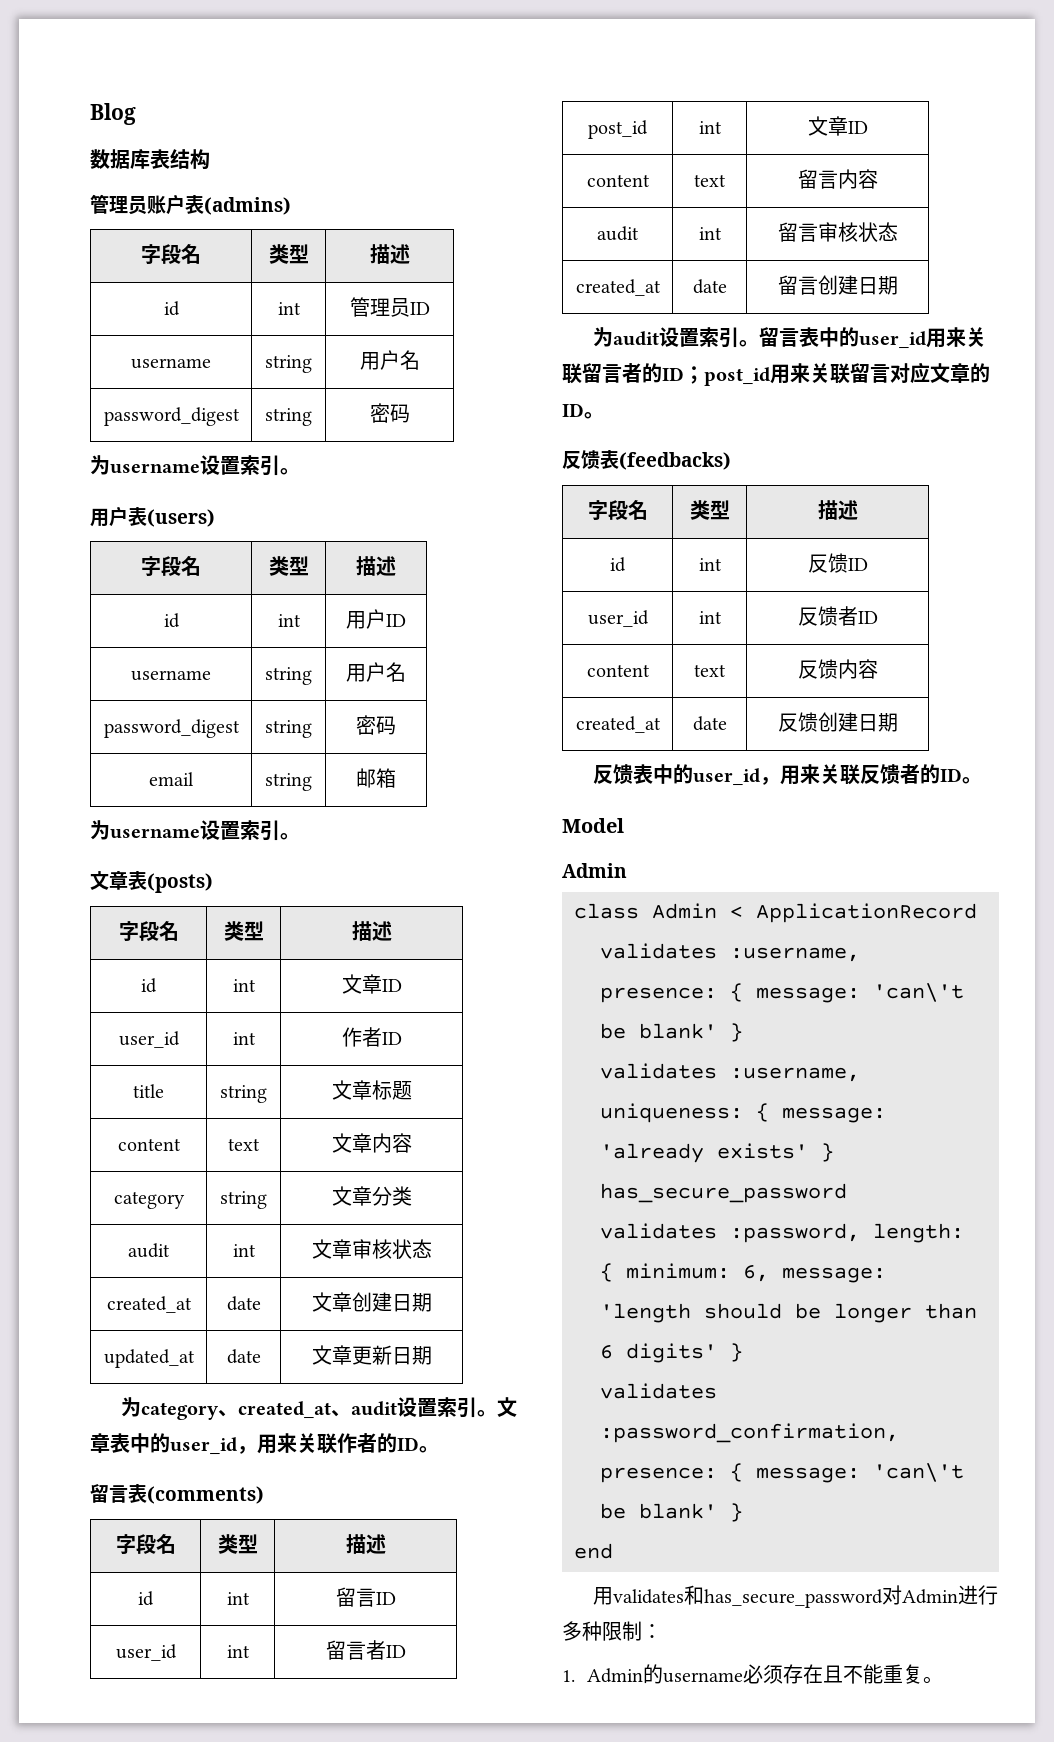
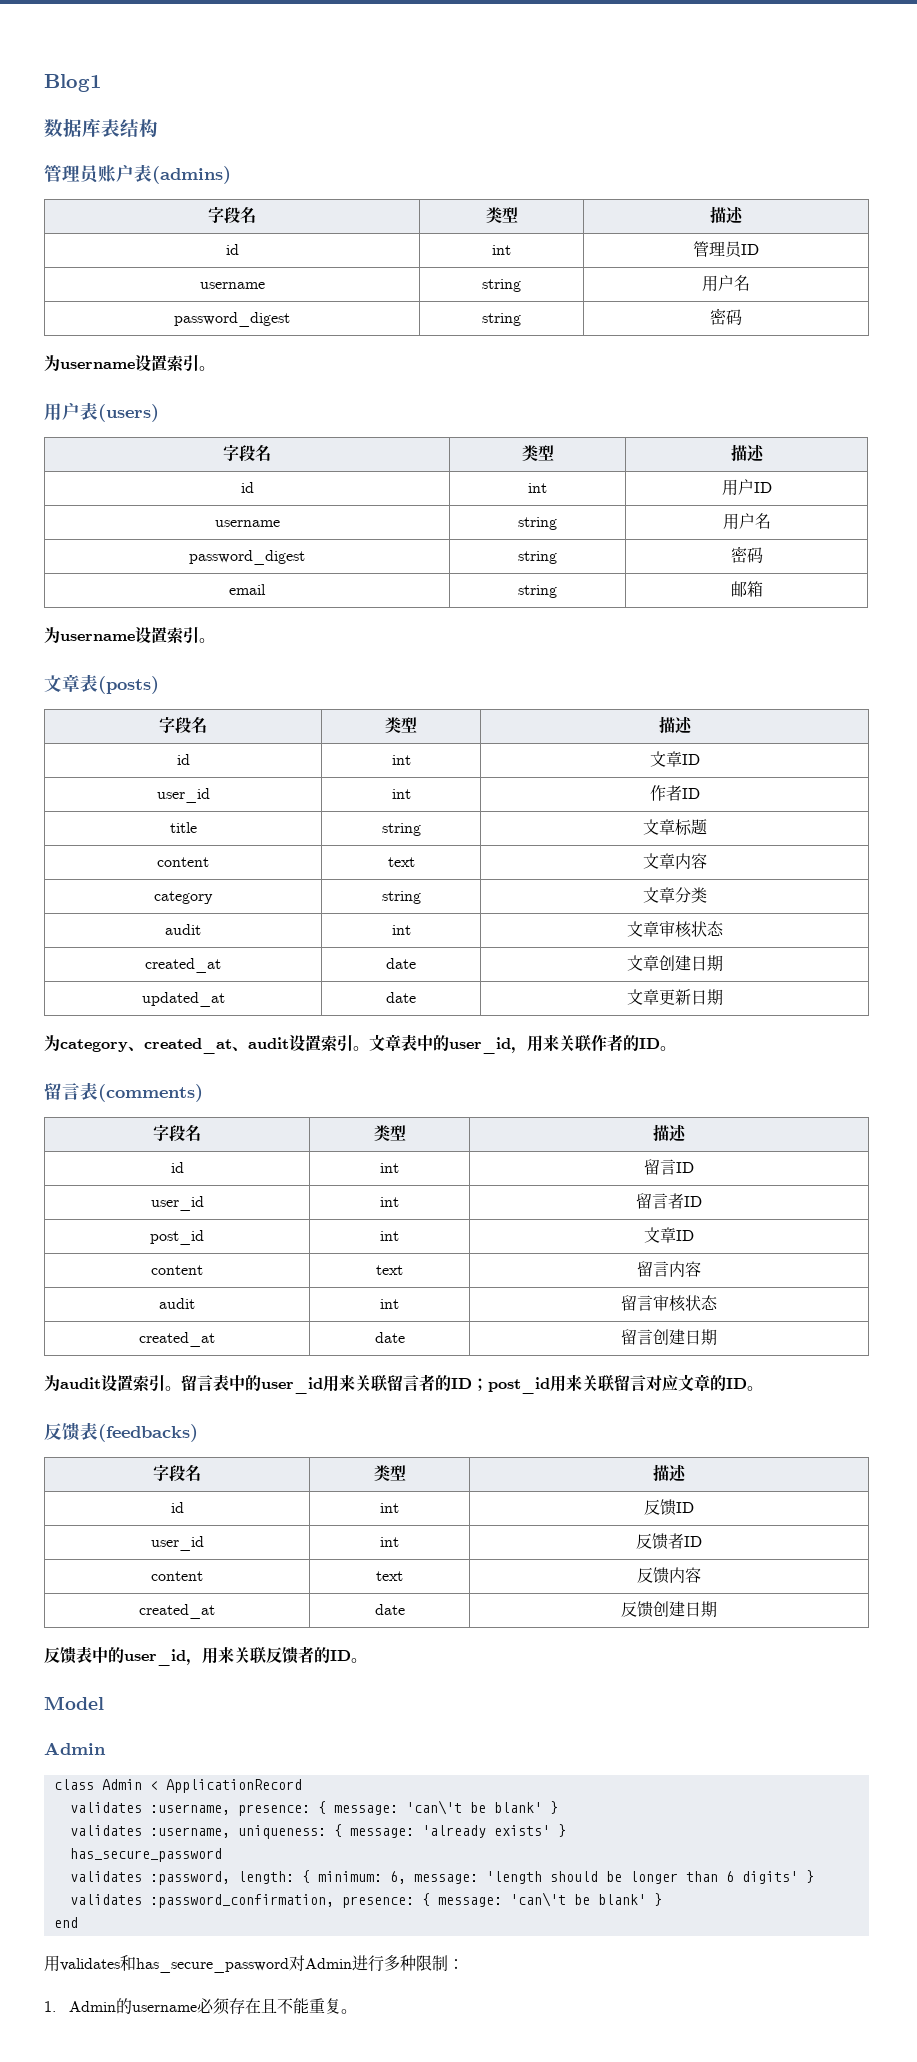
[90,103,136,125] Blog -> [44,74,102,92] Blog1

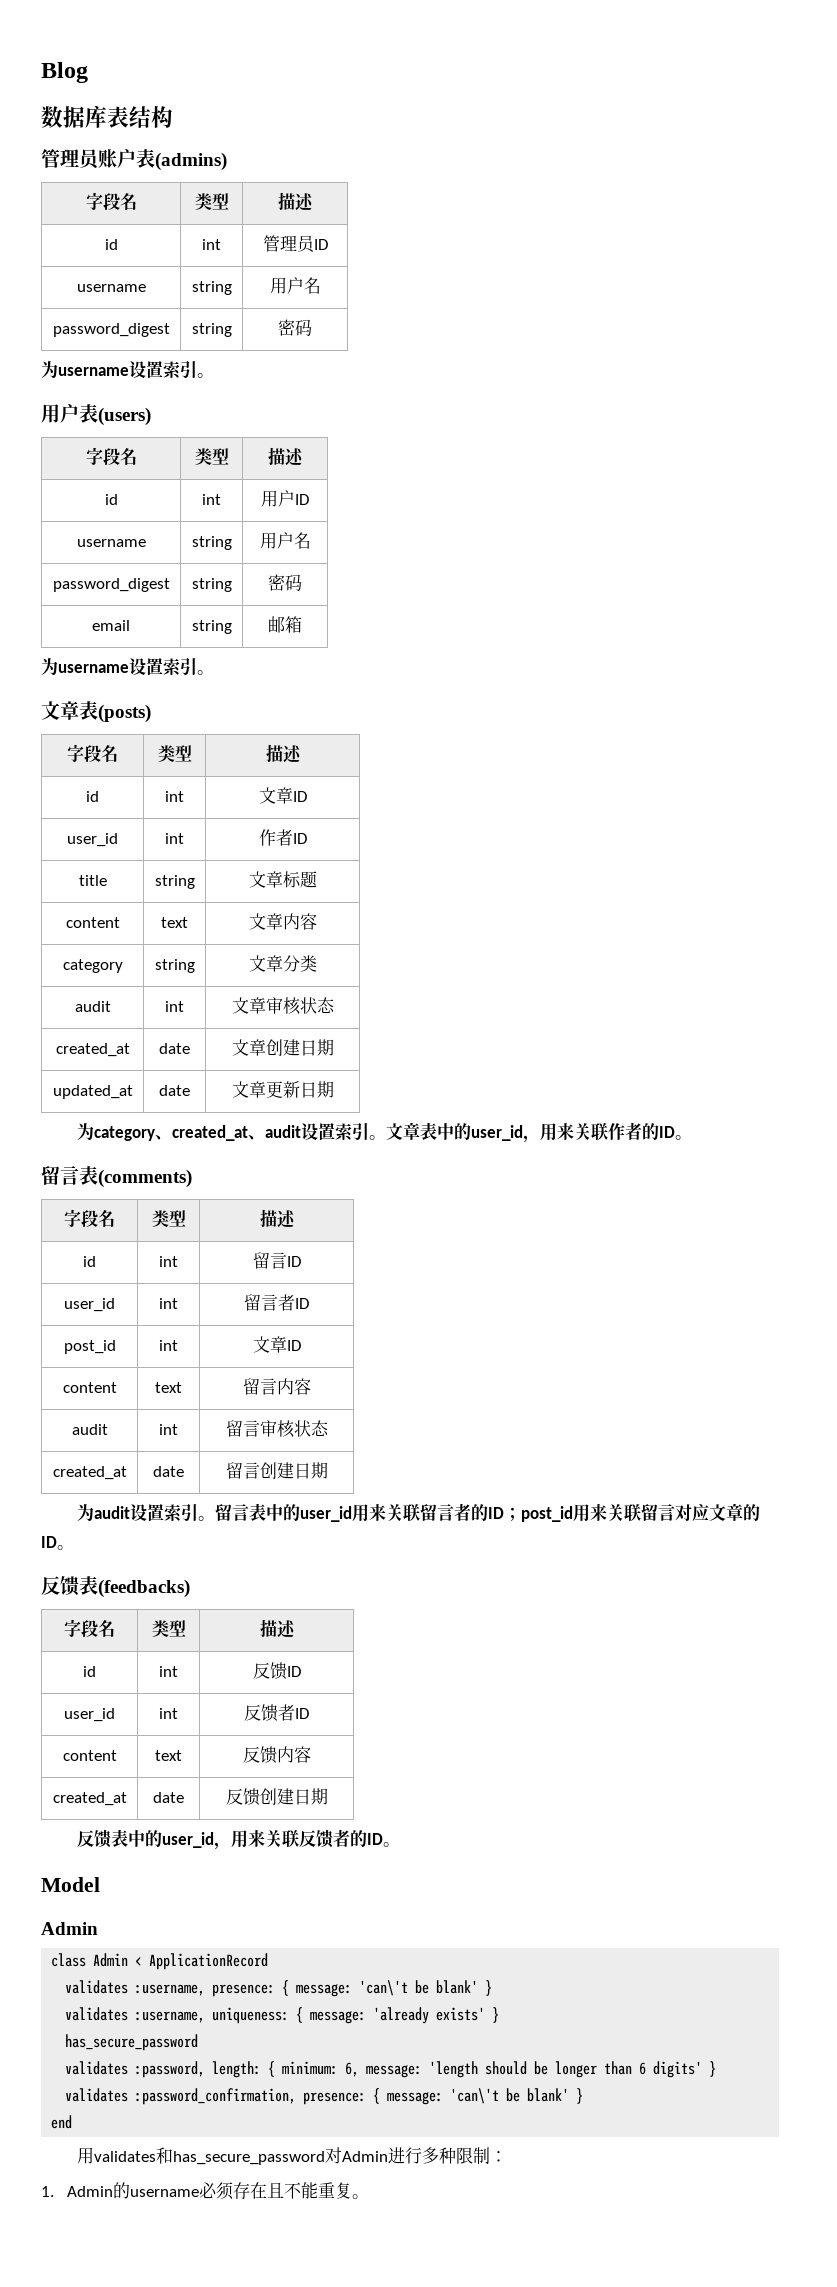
[44,74,102,92] Blog1 -> [41,62,88,83] Blog

